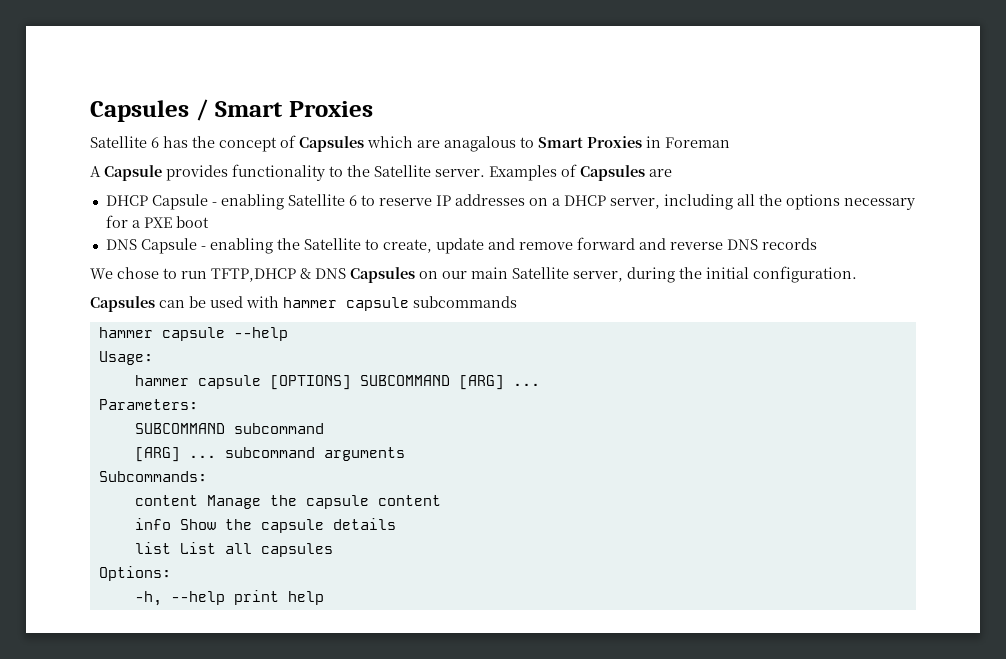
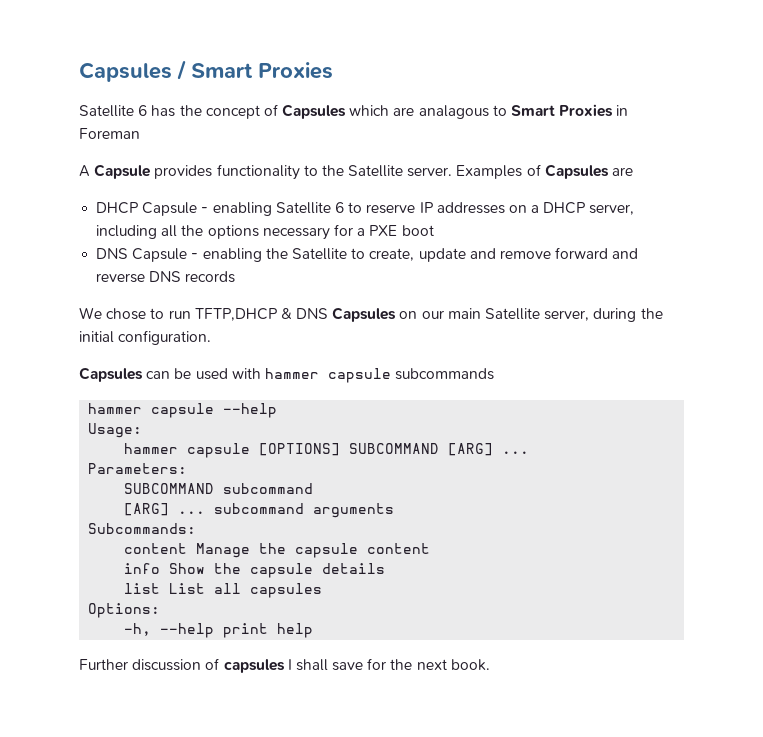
[444,136,516,152] anagalous -> [418,105,489,119] analagous
(324, 598) none -> [79,658,490,673] // Further discussion of capsules I shall save for the next book.

